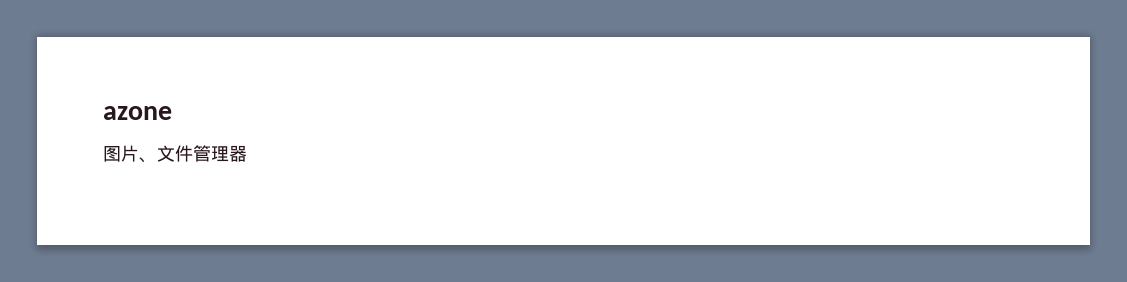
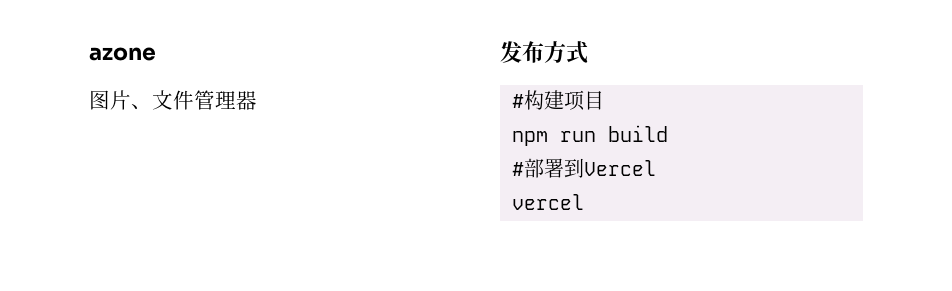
(247, 153) none -> [500,41,588,64] [512,90,605,111] [512,125,669,146] [512,158,657,178] [512,194,585,210] // 发布方式 // #构建项目 // npm run build // #部署到Vercel // vercel

